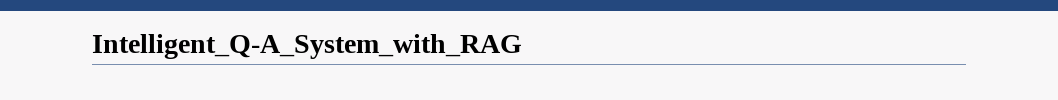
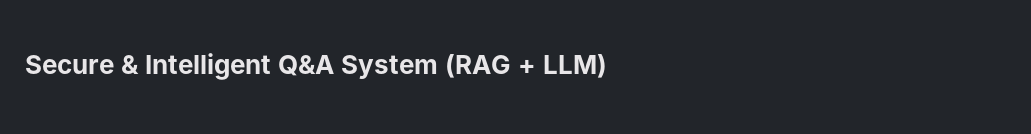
[92,34,522,59] Intelligent_Q-A_System_with_RAG -> [25,53,608,80] Secure & Intelligent Q&A System (RAG + LLM)

